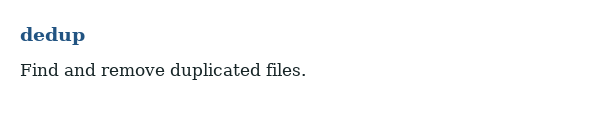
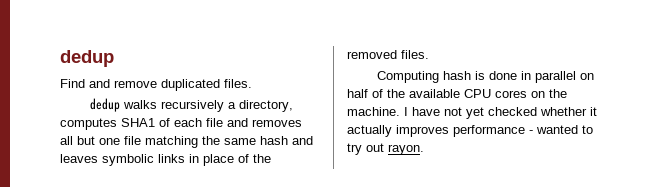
(306, 69) none -> [90,98,294,112] [60,118,302,130] [60,136,313,148] [60,154,271,166] [347,50,429,59] [377,71,595,83] [347,89,567,98] [347,107,597,119] [347,125,593,137] [347,143,424,155] // dedup walks recursively a directory, computes SHA1 of each file and removes all but one file matching the same hash and leaves symbolic links in place of the removed files. // Computing hash is done in parallel on half of the available CPU cores on the machine. I have not yet checked whether it actually improves performance - wanted to try out rayon.

